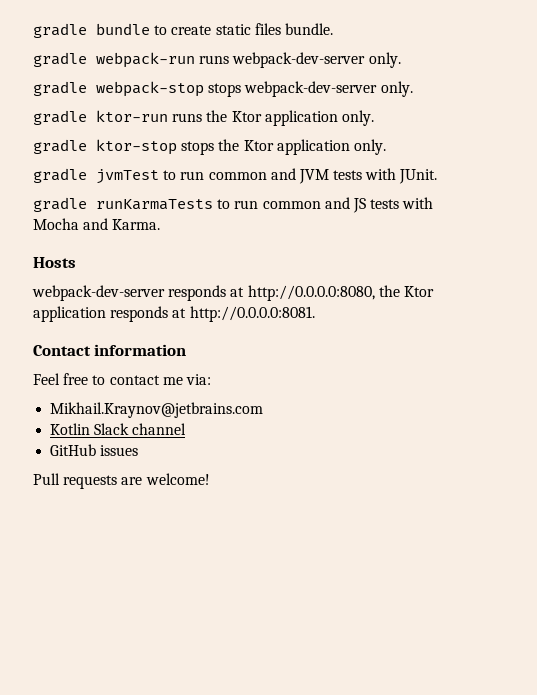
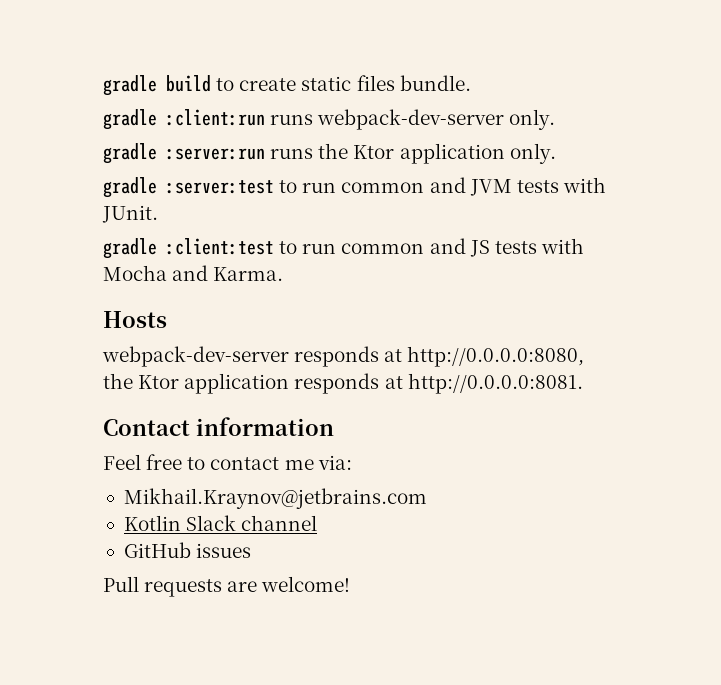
[33,23,150,38] gradle bundle -> [103,75,211,96] gradle build
[96,52,195,68] webpack-run -> [166,109,265,126] :client:run
[96,81,413,97] [33,110,168,125] webpack-stop stops webpack-dev-server only. // gradle ktor-run -> [166,148,265,160] :server:run
[96,139,386,155] [33,168,159,184] ktor-stop stops the Ktor application only. // gradle jvmTest -> [166,180,274,194] :server:test
[96,199,213,210] runKarmaTests -> [166,238,274,255] :client:test

